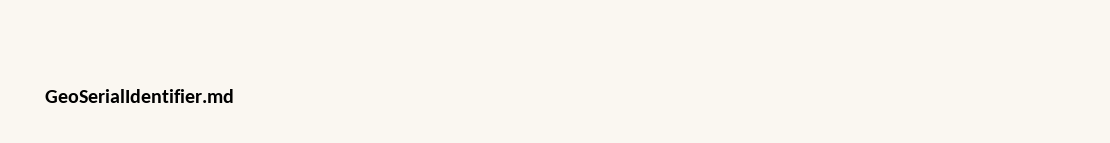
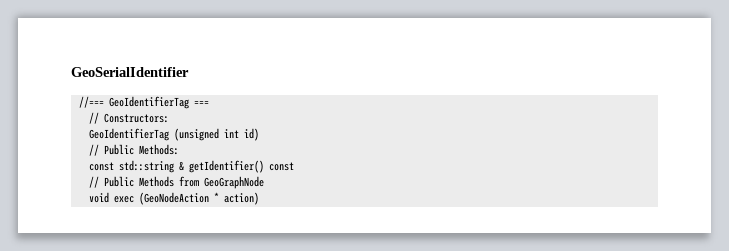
[45,89,234,103] GeoSerialIdentifier.md -> [71,67,189,77] [78,96,209,109] [88,112,169,124] [88,128,259,141] [88,144,179,156] [88,160,294,173] [88,176,264,189] [88,192,259,205] GeoSerialIdentifier // //=== GeoIdentifierTag === // // Constructors: // GeoIdentifierTag (unsigned int id) // // Public Methods: // const std::string & getIdentifier() const // // Public Methods from GeoGraphNode // void exec (GeoNodeAction * action)

